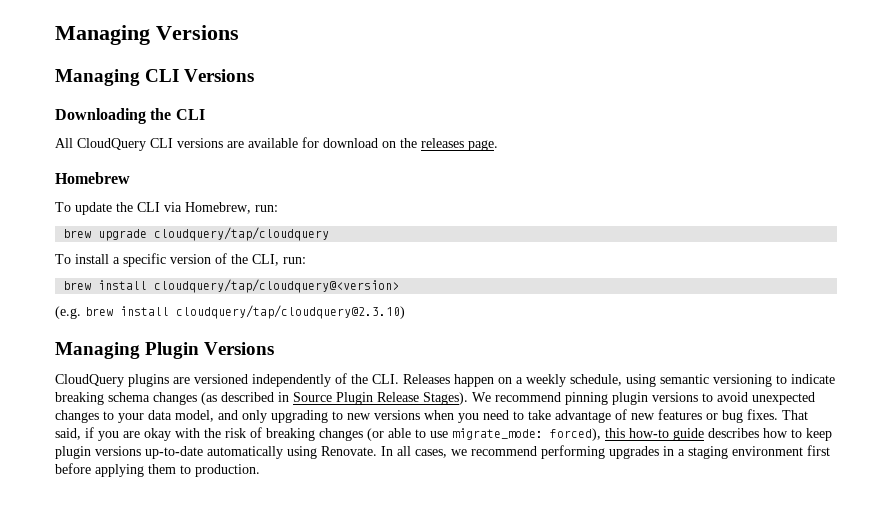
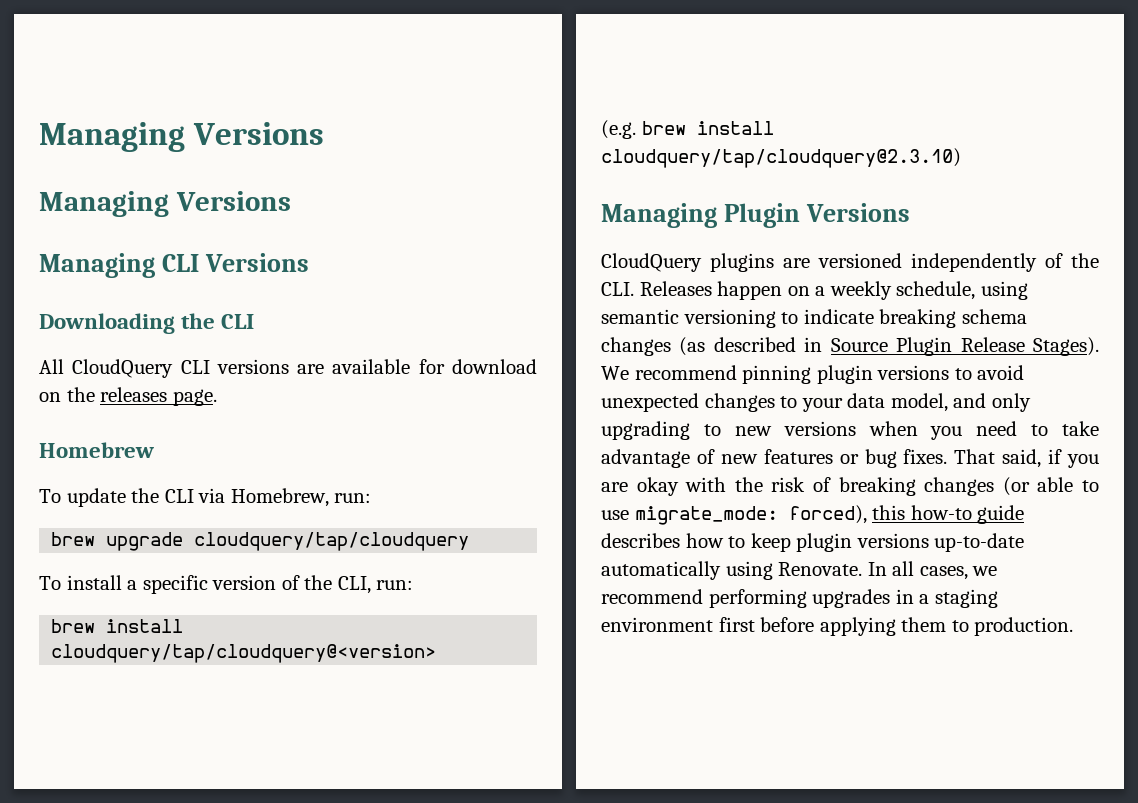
[55,25,239,45] Managing Versions -> [39,122,324,152] [39,191,291,217] Managing Versions // Managing Versions

